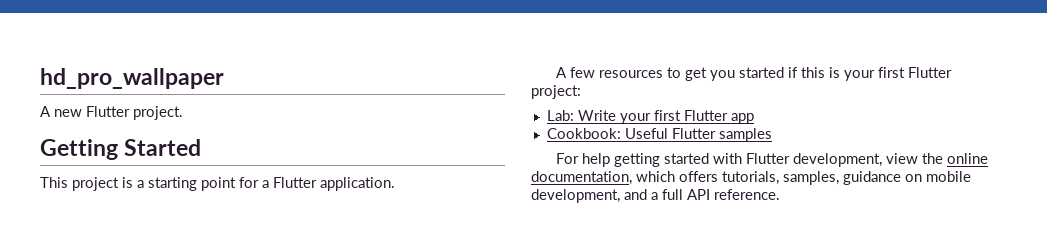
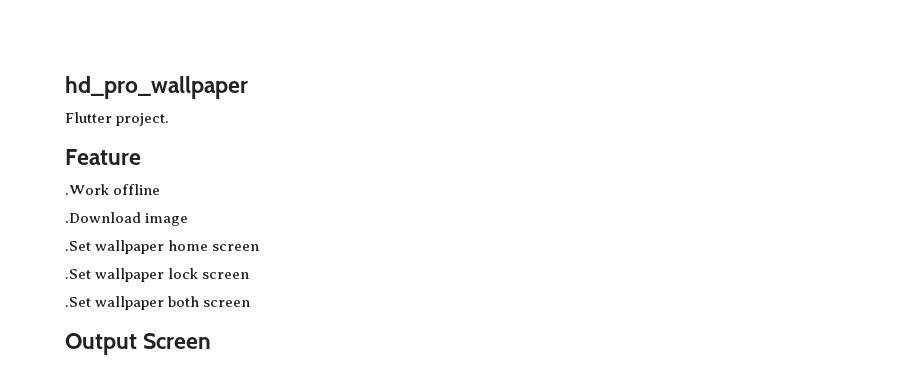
[40,106,82,117] A new -> (248, 87) none
[40,139,202,160] [40,177,395,191] [556,67,953,81] [531,85,581,99] [546,110,754,124] [546,128,772,142] [556,153,989,167] [531,171,971,185] [531,189,780,203] Getting Started // This project is a starting point for a Flutter application. // A few resources to get you started if this is your first Flutter project: // Lab: Write your first Flutter app // Cookbook: Useful Flutter samples // For help getting started with Flutter development, view the online documentation, which offers tutorials, samples, guidance on mobile development, and a full API reference. -> [65,149,141,165] [65,184,161,195] [65,212,189,226] [65,240,260,254] [65,268,250,282] [65,296,251,310] [65,333,212,355] Feature // .Work offline // .Download image // .Set wallpaper home screen // .Set wallpaper lock screen // .Set wallpaper both screen // Output Screen

